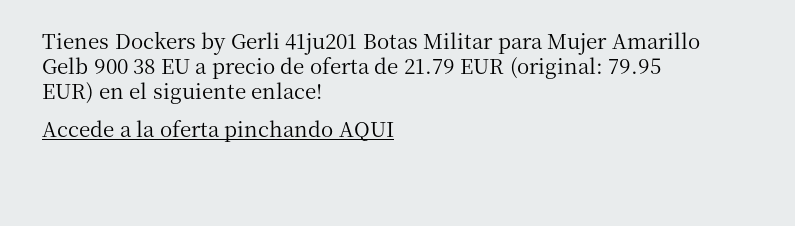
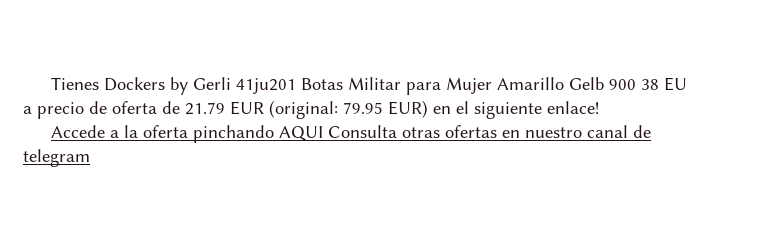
(394, 131) none -> [328,125,652,138] [23,149,90,167] Consulta otras ofertas en nuestro canal de telegram

